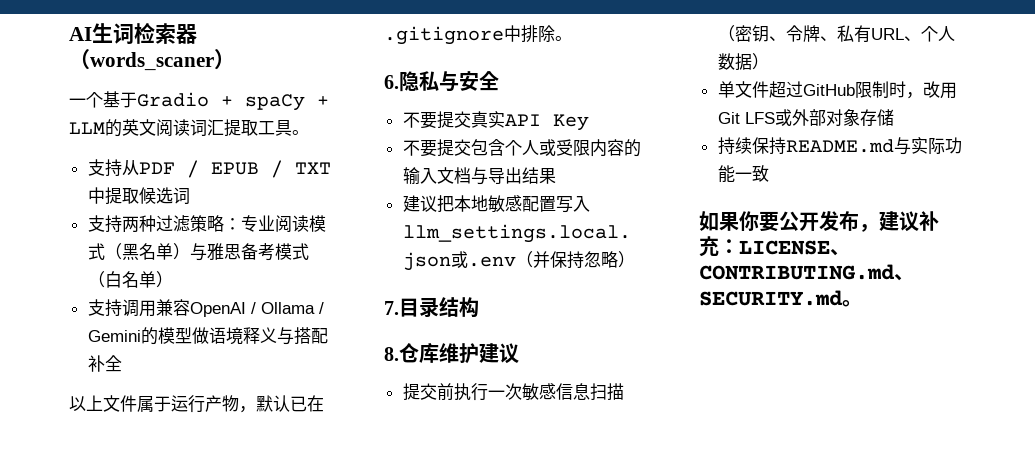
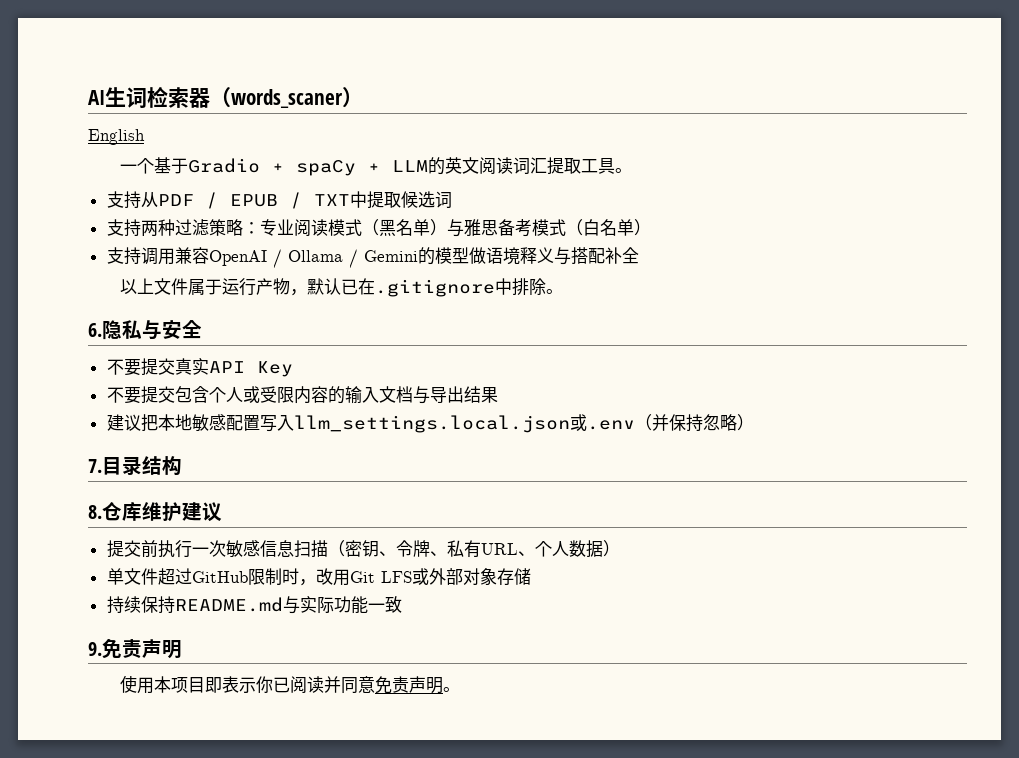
(235, 59) none -> [88,129,145,145] // English
[699,211,939,232] [699,236,850,257] [699,264,914,281] [699,290,843,306] 如果你要公开发布，建议补充：LICENSE、CONTRIBUTING.md、SECURITY.md -> [88,638,182,659] [120,675,444,694] 9.免责声明 // 使用本项目即表示你已阅读并同意免责声明

